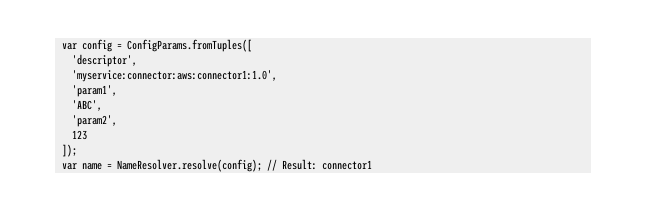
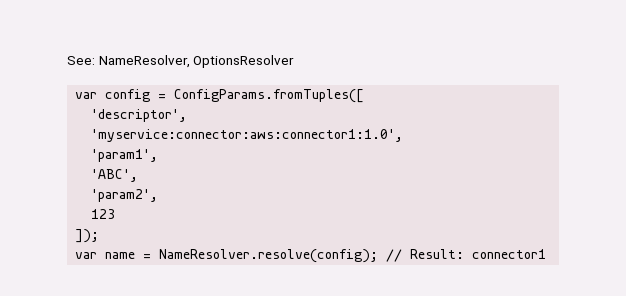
(62, 46) none -> [67,55,295,68] See: NameResolver, OptionsResolver //

